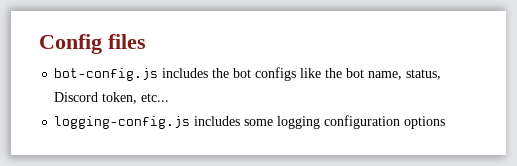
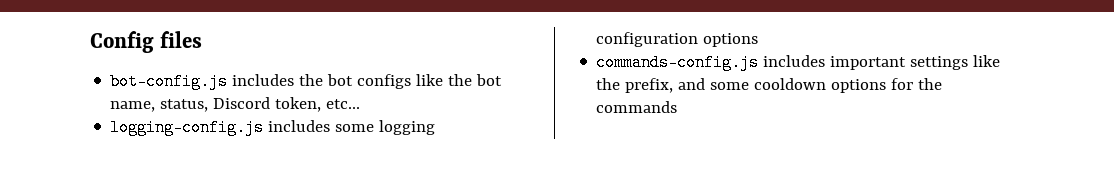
(446, 122) none -> [596,54,1001,71] [596,78,943,93] [596,101,678,113] // commands-config.js includes important settings like the prefix, and some cooldown options for the commands

